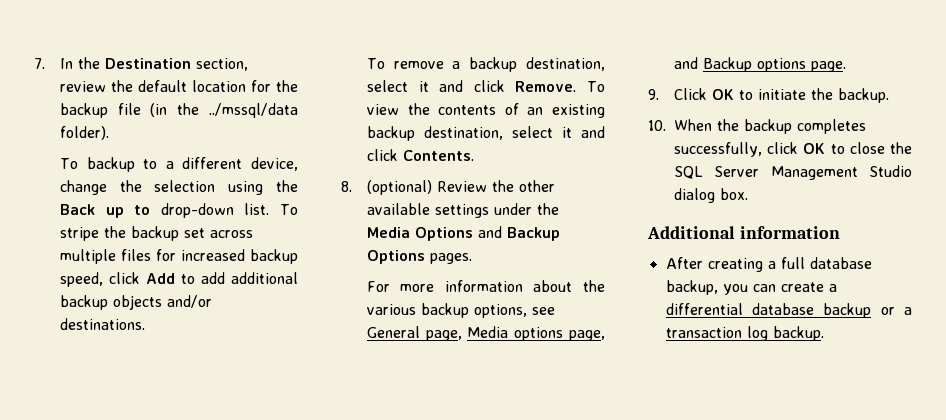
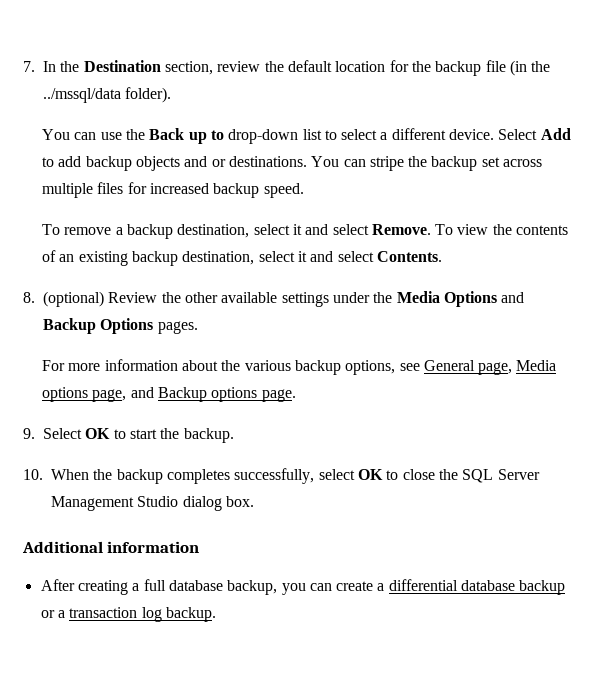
[59,157,298,172] [59,180,264,195] To backup to a different device, change the selection using -> [41,129,122,140] You can use
[244,203,299,215] list. To -> [302,128,571,140] [41,156,366,171] list to select a different device. Select Add to add backup objects and or destinations. You can
[59,272,298,287] [59,295,212,310] [59,318,145,330] speed, click Add to add additional backup objects and/or destinations. -> [263,183,304,198] speed.
[473,80,505,92] click -> [332,224,369,235] select
[366,149,398,161] click -> [337,251,374,262] select
[673,88,806,100] Click OK to initiate -> [43,428,157,439] Select OK to start
[767,142,799,154] click -> [318,469,355,480] select

